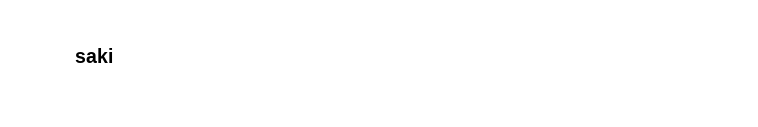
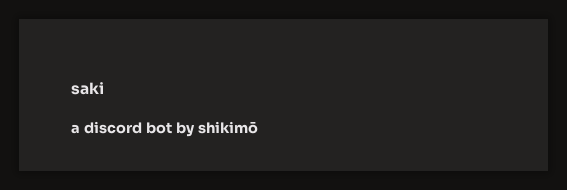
(113, 55) none -> [71,121,258,137] // a discord bot by shikimō

